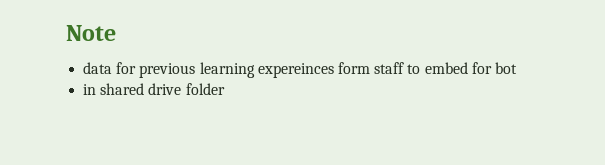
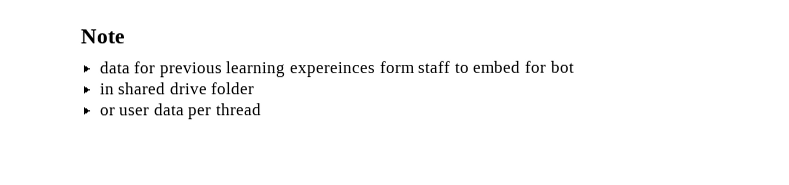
(225, 89) none -> [99,103,263,120] // or user data per thread

